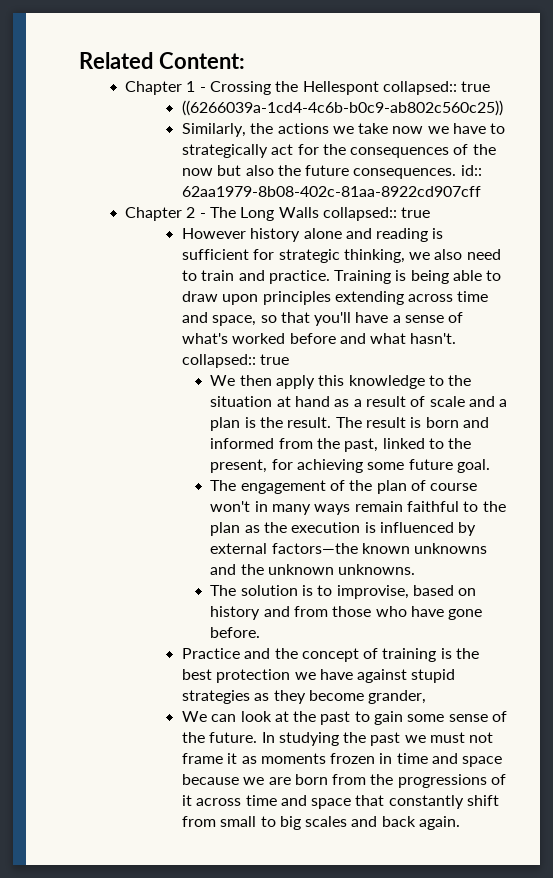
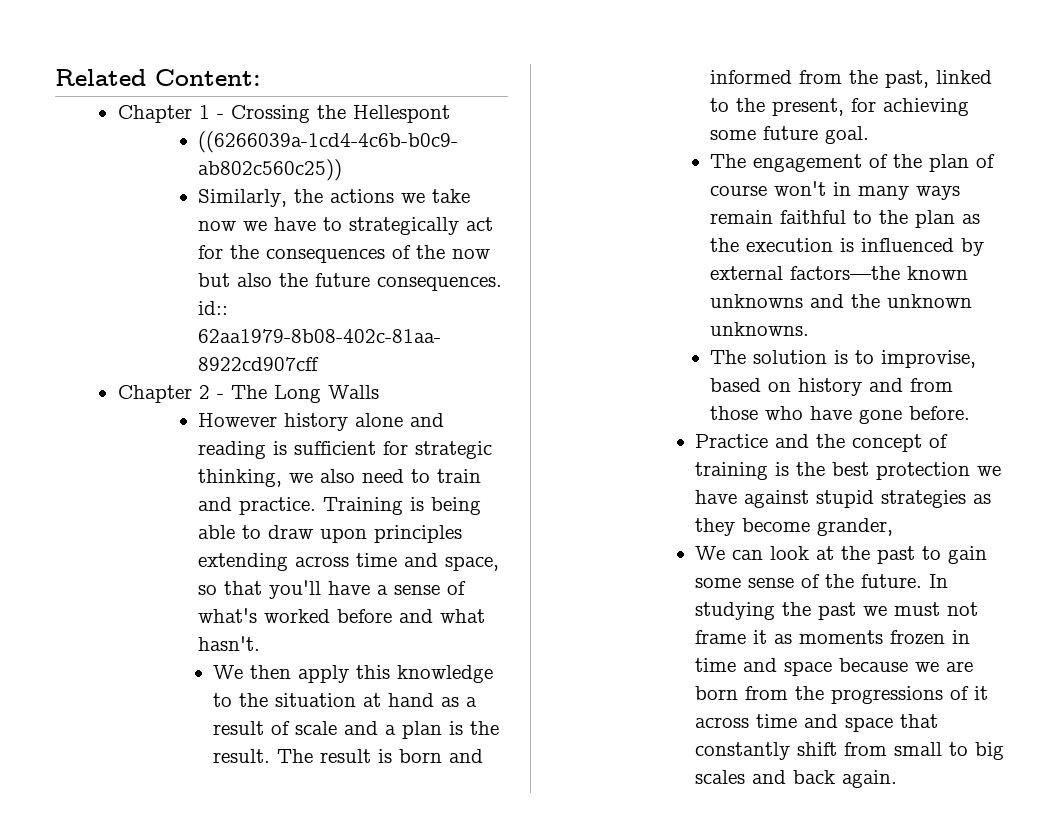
[382,81,491,95] collapsed:: true -> (450, 114) none
[322,207,431,221] collapsed:: true -> (379, 392) none
[181,354,290,368] collapsed:: true -> (261, 643) none

